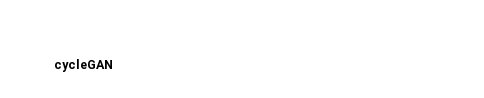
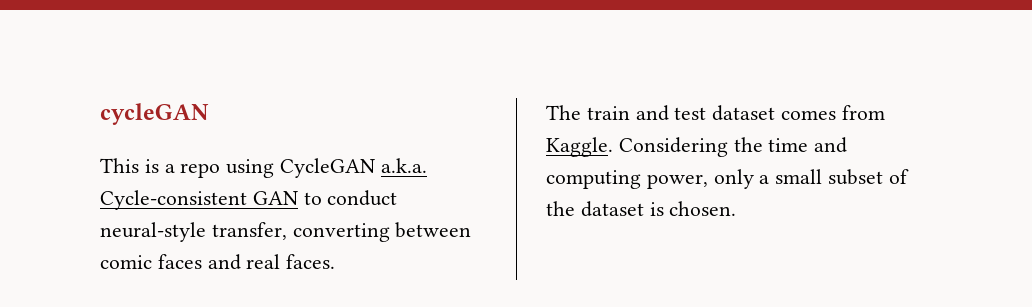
(113, 65) none -> [100,158,427,178] [100,190,398,210] [100,222,472,242] [100,254,336,270] [546,105,885,121] [546,137,848,157] [546,169,909,189] [546,201,737,217] // This is a repo using CycleGAN a.k.a. Cycle-consistent GAN to conduct neural-style transfer, converting between comic faces and real faces. // The train and test dataset comes from Kaggle. Considering the time and computing power, only a small subset of the dataset is chosen.

